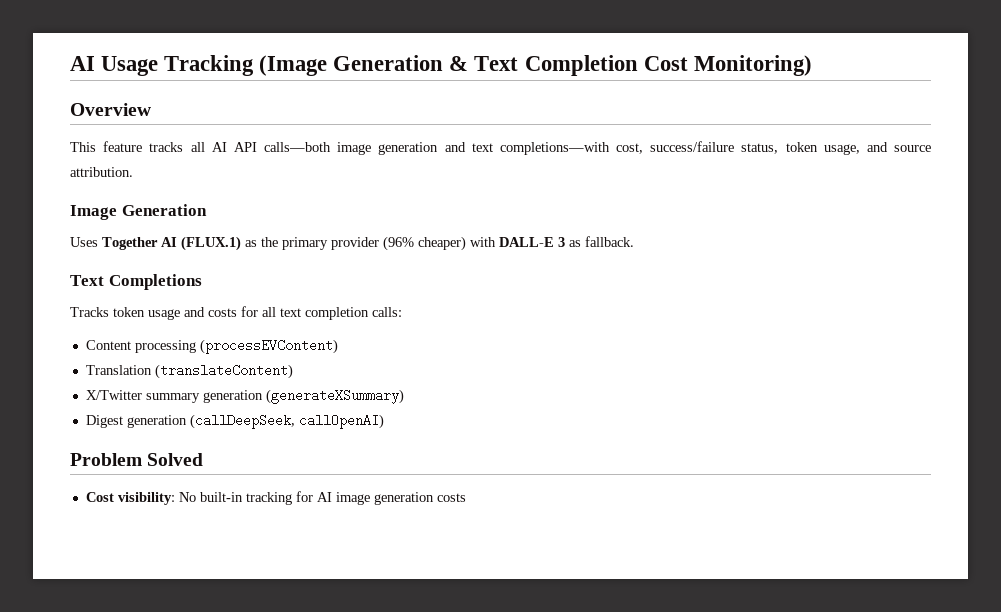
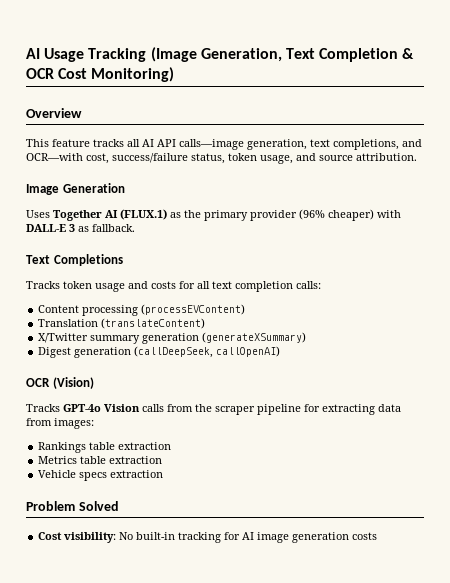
[333,55,638,76] Generation & Text Completion -> [200,48,415,62] [26,68,54,79] Generation, Text Completion & OCR
[264,142,610,155] calls—both image generation and text completions—with -> [179,139,422,150] [26,153,83,161] calls—image generation, text completions, and OCR—with
(384, 421) none -> [26,377,94,389] [26,404,401,415] [26,418,94,429] [38,442,172,453] [38,456,163,464] [38,470,164,481] // OCR (Vision) // Tracks GPT-4o Vision calls from the scraper pipeline for extracting data from images: // Rankings table extraction // Metrics table extraction // Vehicle specs extraction

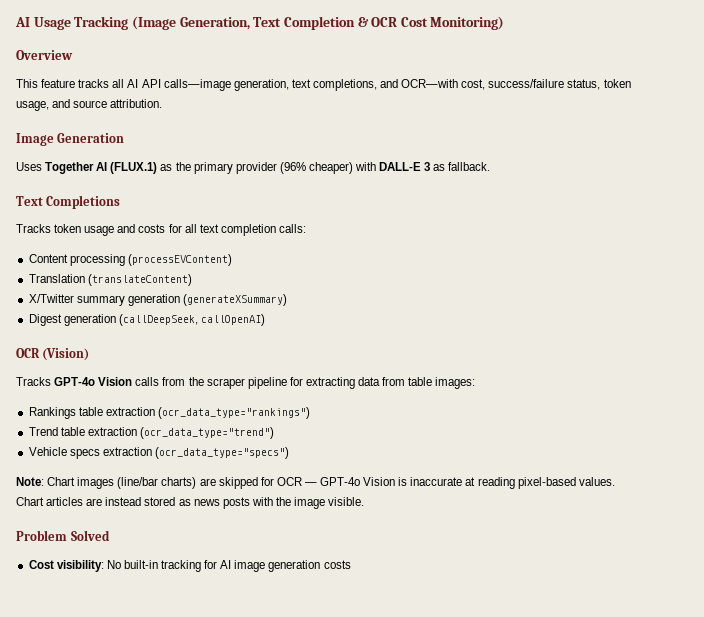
(52, 422) none -> [408,377,433,386] table
[38,456,163,464] // Metrics table extraction -> [157,407,310,419] [28,427,274,439] (ocr_data_type="rankings") // Trend table extraction (ocr_data_type="trend")
(164, 474) none -> [154,447,289,459] [16,477,615,489] [16,497,365,509] (ocr_data_type="specs") // Note: Chart images (line/bar charts) are skipped for OCR — GPT-4o Vision is inaccurate at reading pixel-based values. Chart articles are instead stored as news posts with the image visible.

